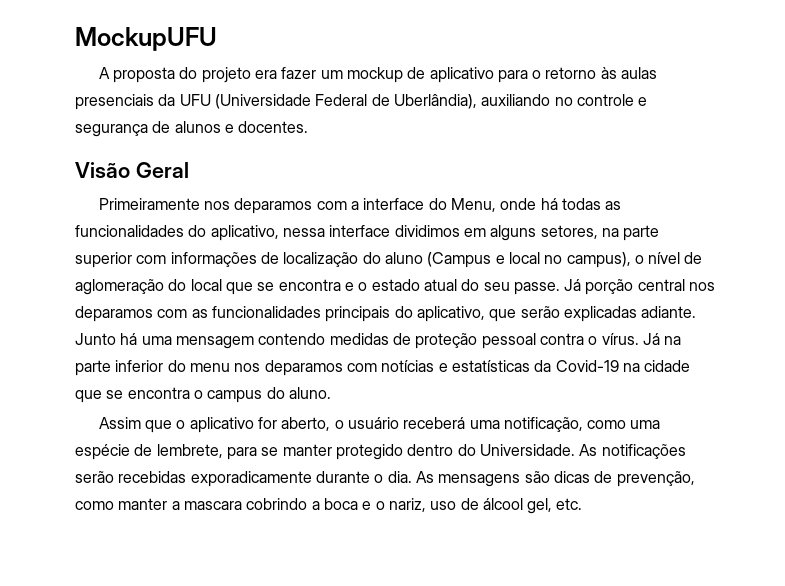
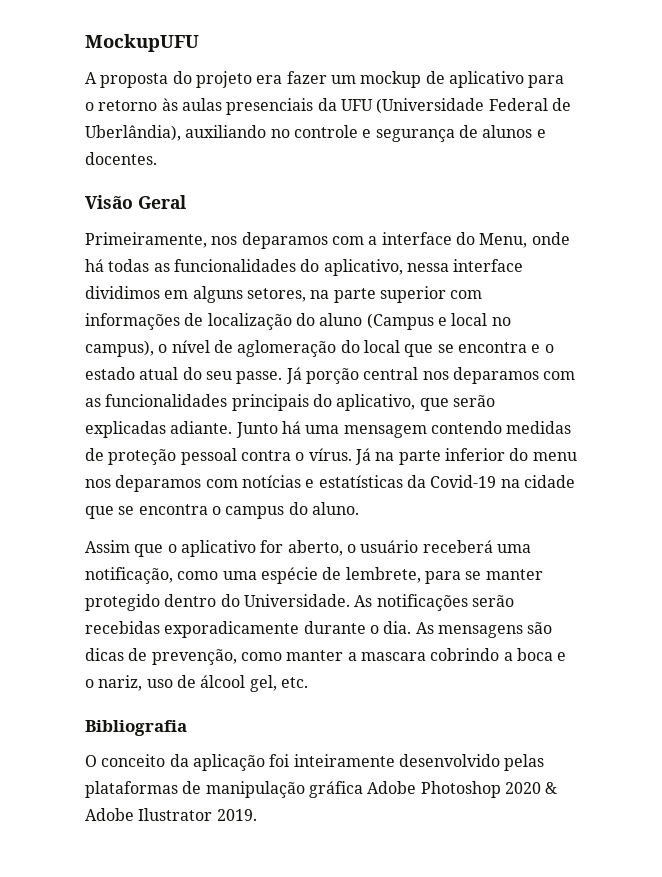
[98,198,200,210] Primeiramente -> [85,232,207,248] Primeiramente,
(583, 504) none -> [85,720,187,736] [85,754,545,771] [85,781,558,798] [85,808,257,821] // Bibliografia // O conceito da aplicação foi inteiramente desenvolvido pelas plataformas de manipulação gráfica Adobe Photoshop 2020 & Adobe Ilustrator 2019.

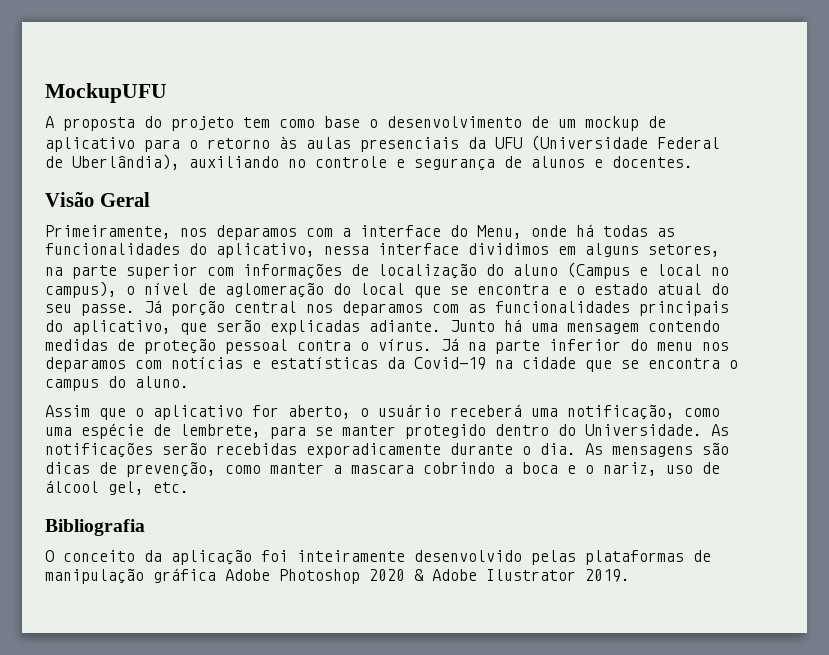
[256,71,327,84] era fazer -> [243,116,549,128] tem como base o desenvolvimento de

